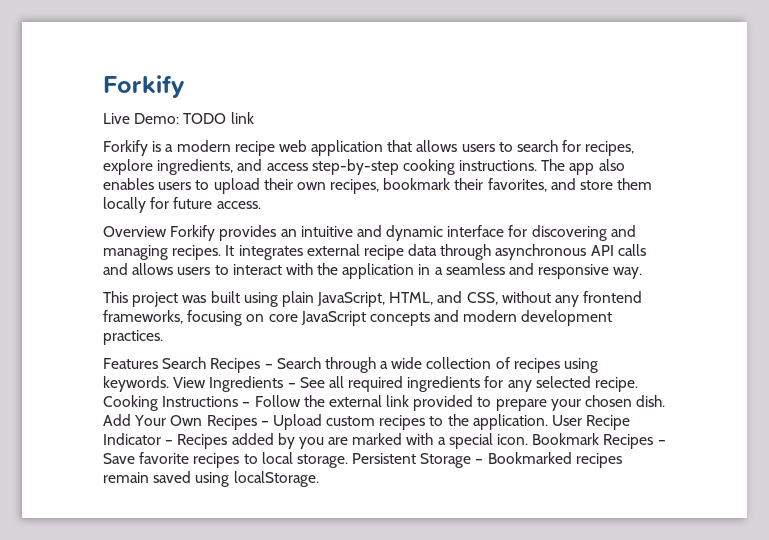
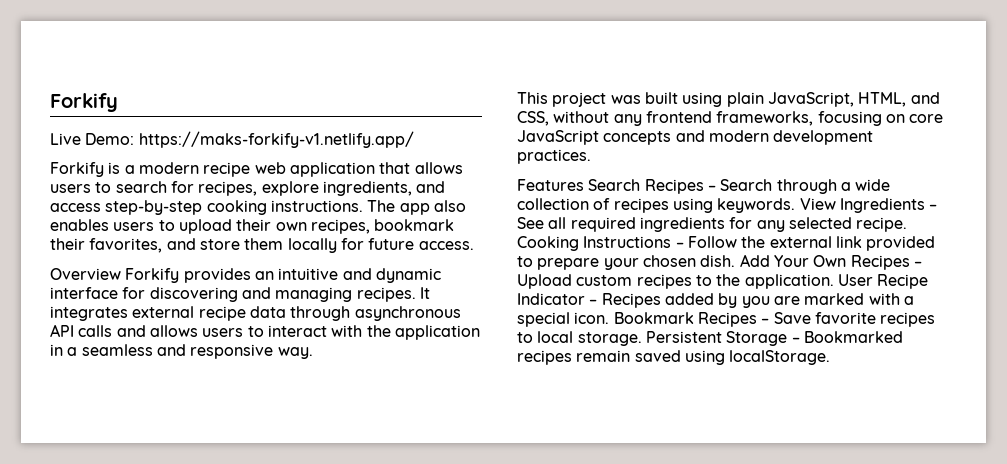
[183,112,254,124] TODO link -> [138,131,414,148] https://maks-forkify-v1.netlify.app/

